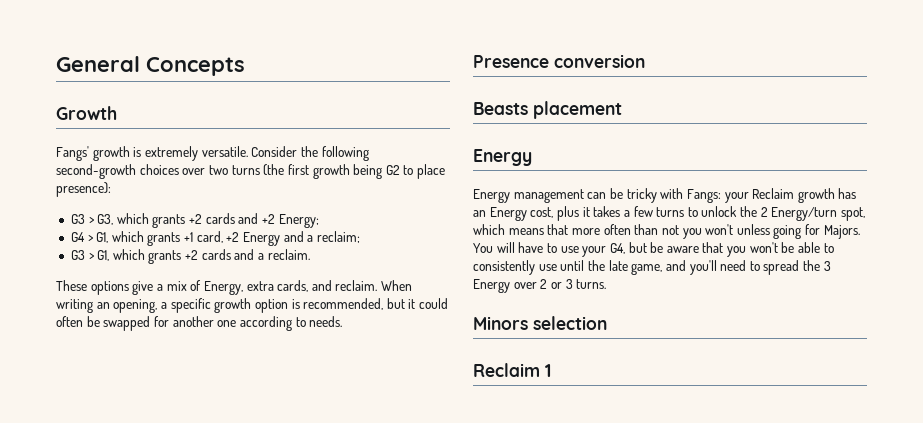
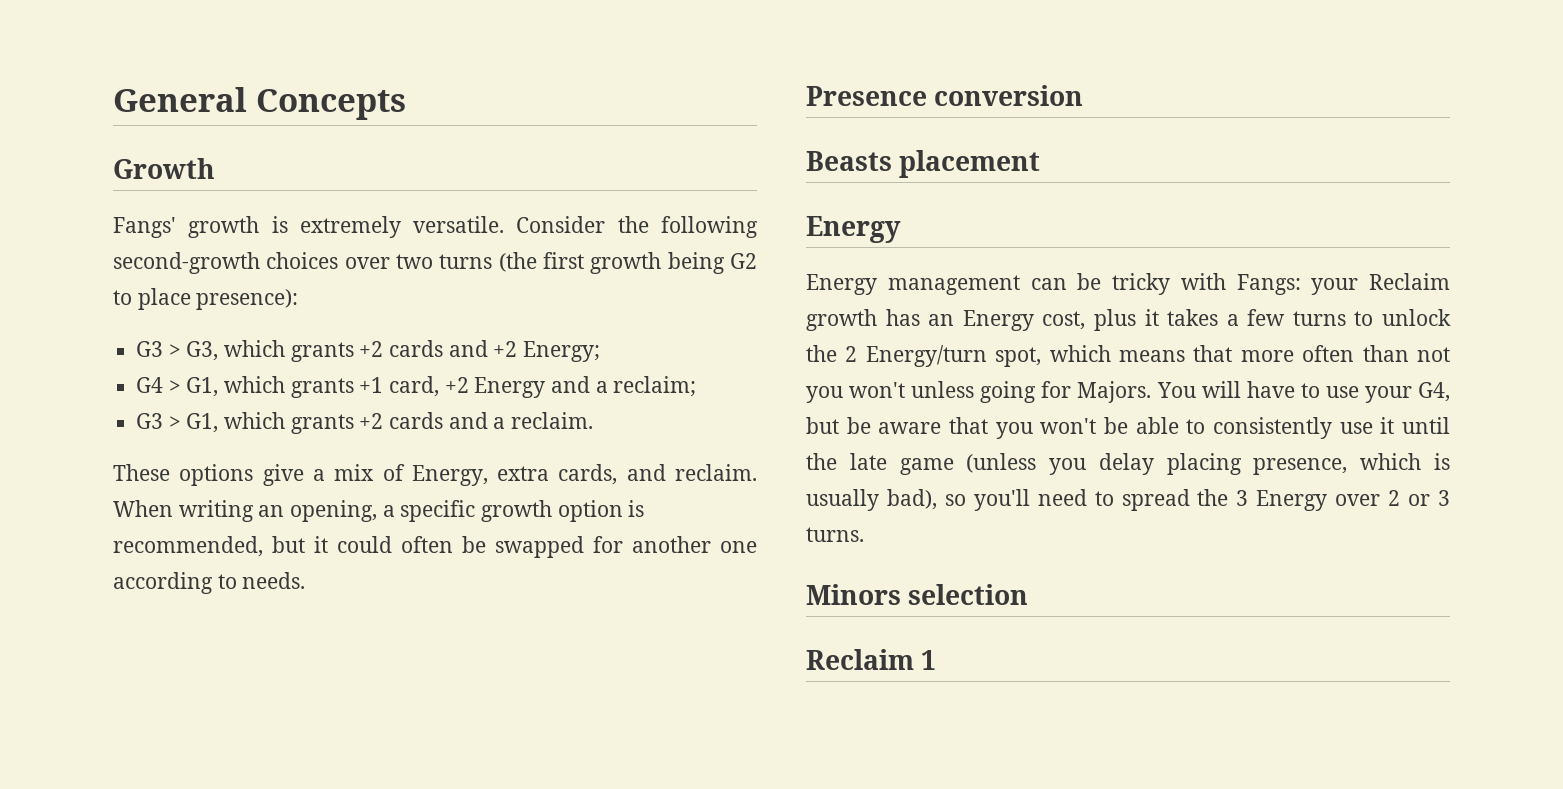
(557, 267) none -> [1380,417,1395,434] it
[631,260,686,275] game, and -> [899,453,1450,475] [806,489,966,511] game (unless you delay placing presence, which is usually bad), so

